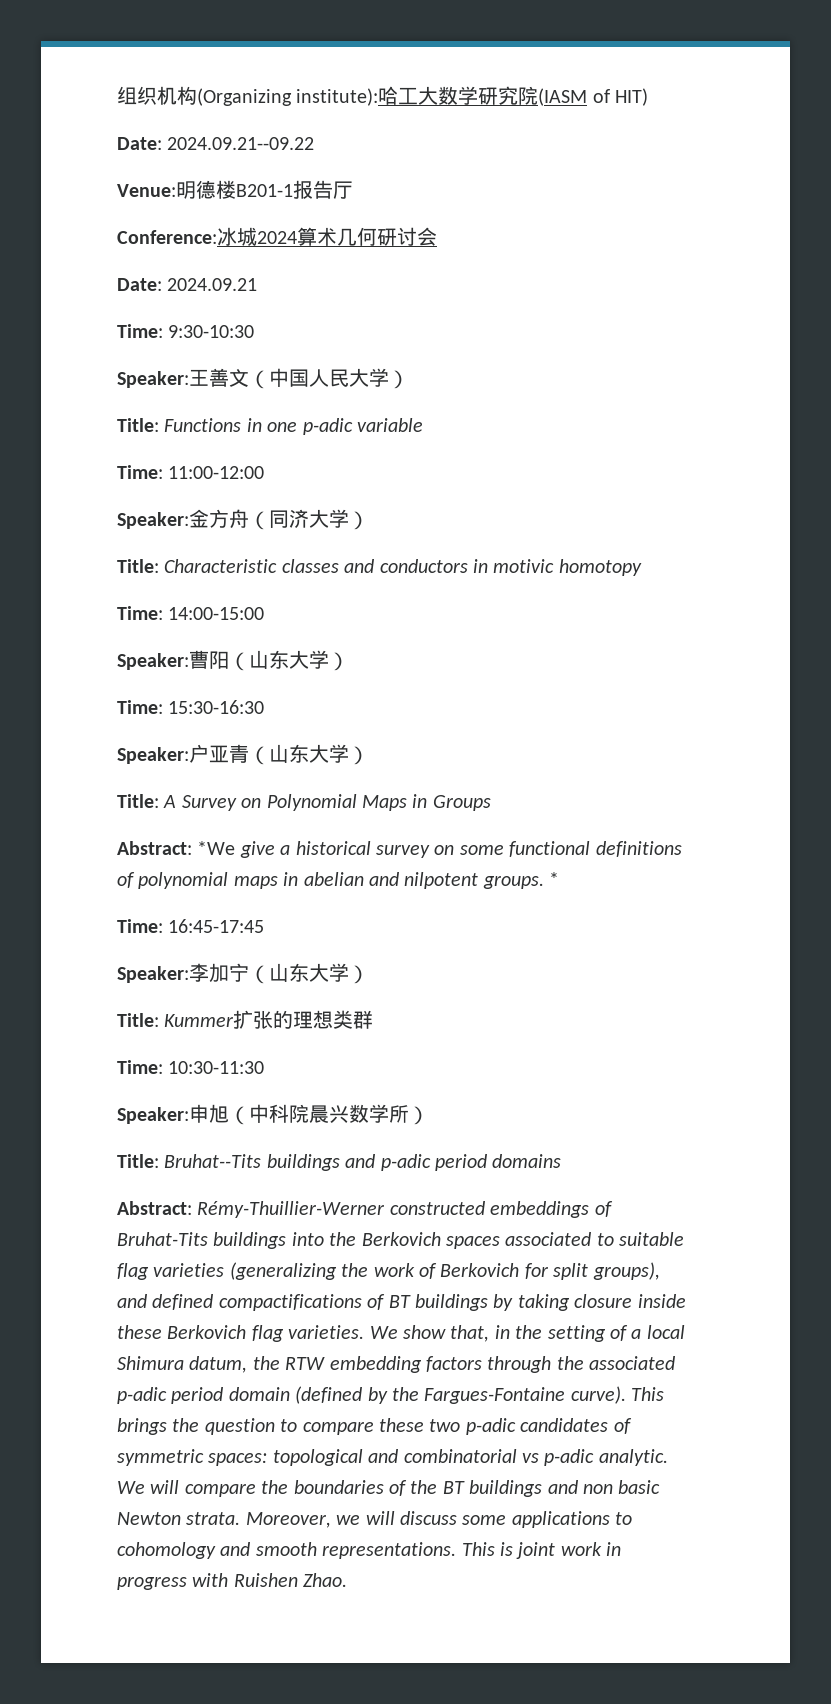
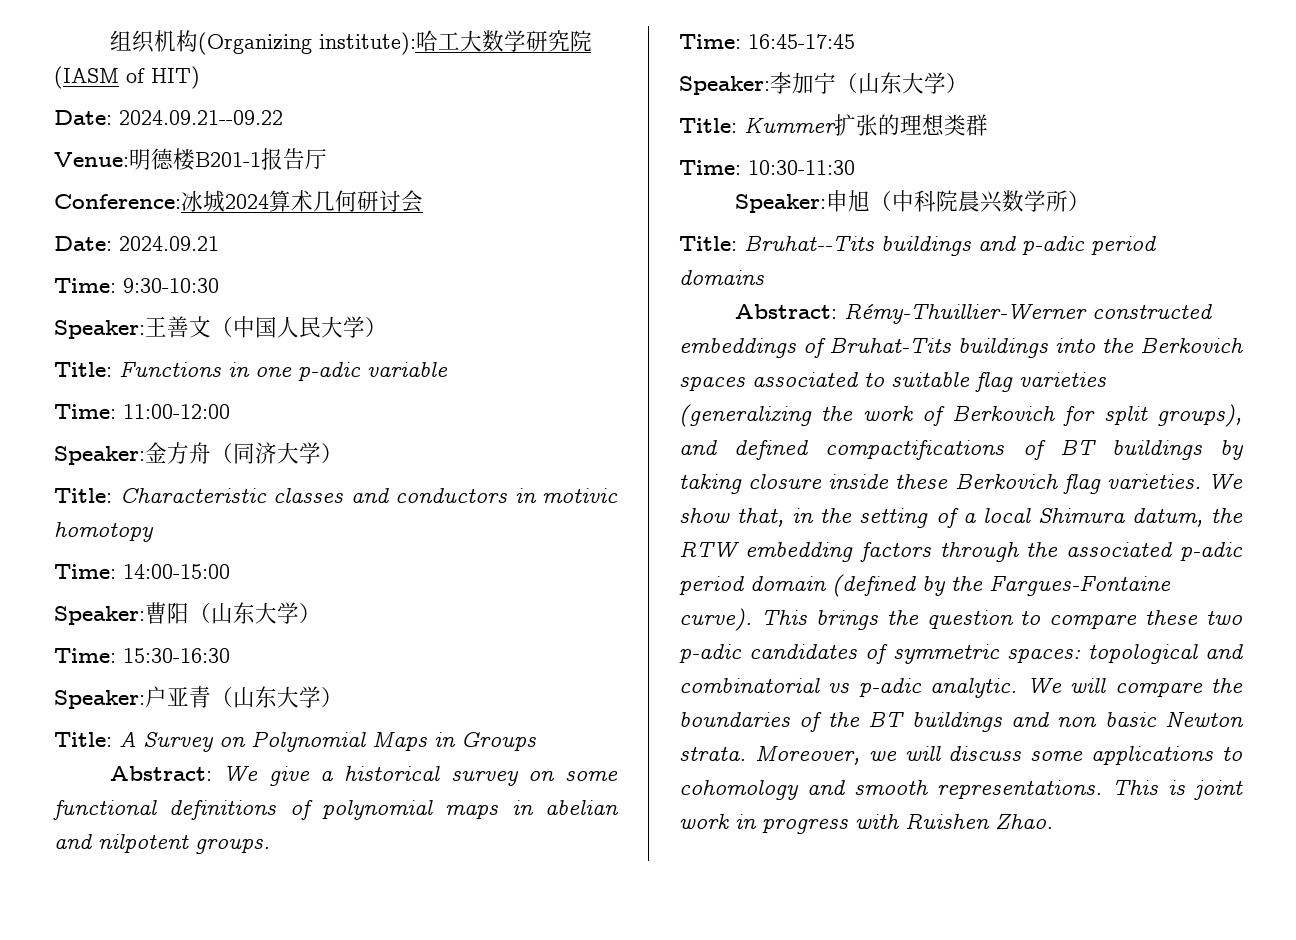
[197,841,236,855] *We -> [223,765,259,781] We
[549,872,560,886] * -> (270, 846) none

